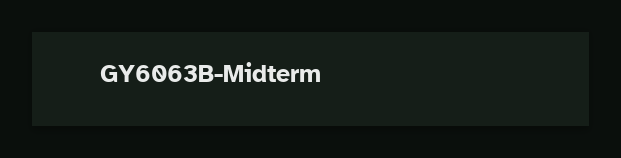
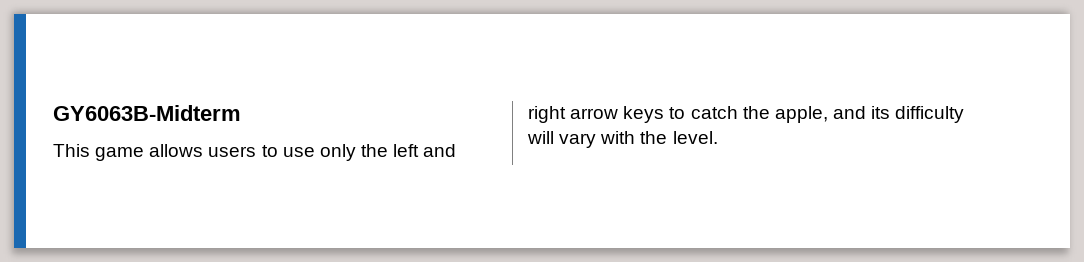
(321, 72) none -> [53,144,457,161] [528,106,965,123] [527,131,718,148] // This game allows users to use only the left and right arrow keys to catch the apple, and its difficulty will vary with the level.

